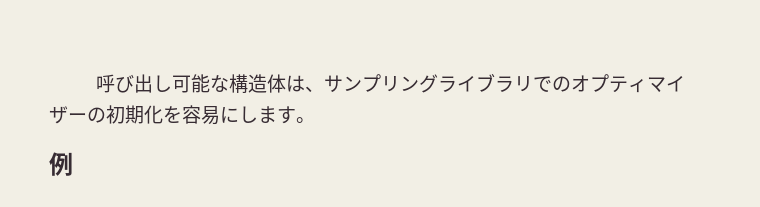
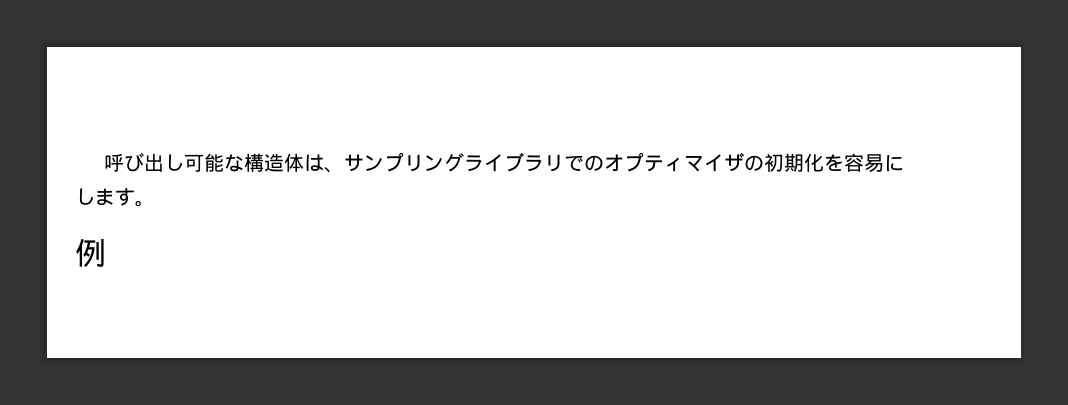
[68,113,87,122] ー -> (744, 162) none

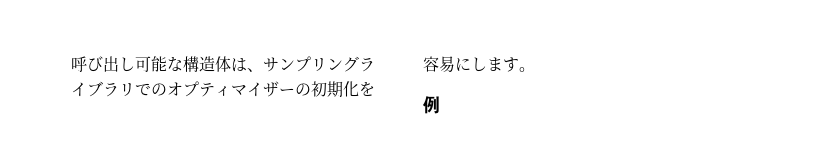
(744, 162) none -> [279,88,295,95] ー

